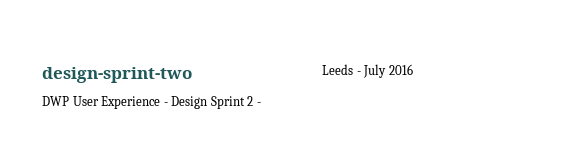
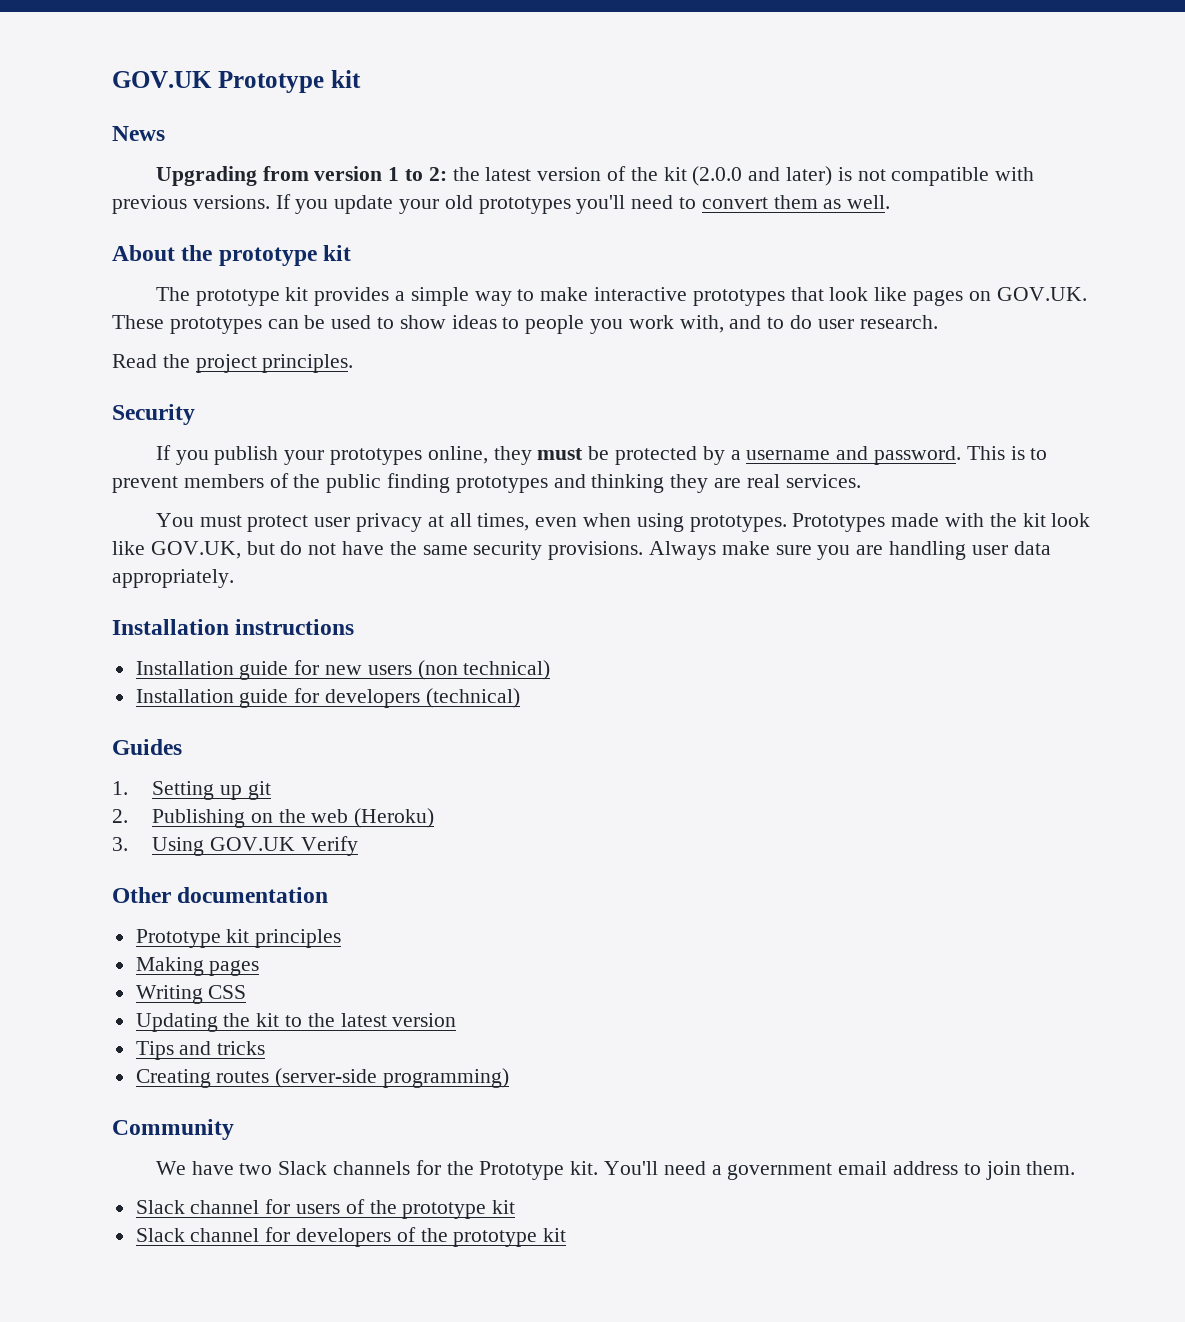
[42,67,192,83] [42,96,261,109] [322,64,413,78] design-sprint-two // DWP User Experience - Design Sprint 2 - Leeds - July 2016 -> [112,70,361,93] [112,126,165,141] [155,166,1035,186] [112,194,891,214] [112,245,352,266] [155,287,1087,306] [112,315,938,334] [112,354,354,373] [112,404,195,425] [155,445,1048,465] [112,473,861,493] [155,513,1091,532] [112,541,1051,560] [112,569,234,588] [112,619,355,635] [135,660,551,680] [135,688,520,708] [112,739,182,755] [112,781,271,800] [112,808,435,828] [112,836,358,856] [112,887,329,903] [135,929,342,948] [135,957,260,976] [135,985,247,1004] [135,1013,457,1032] [135,1041,266,1060] [135,1068,510,1088] [112,1119,234,1140] [155,1160,1076,1180] [135,1199,516,1219] [135,1227,567,1247] GOV.UK Prototype kit // News // Upgrading from version 1 to 2: the latest version of the kit (2.0.0 and later) is not compatible with previous versions. If you update your old prototypes you'll need to convert them as well. // About the prototype kit // The prototype kit provides a simple way to make interactive prototypes that look like pages on GOV.UK. These prototypes can be used to show ideas to people you work with, and to do user research. // Read the project principles. // Security // If you publish your prototypes online, they must be protected by a username and password. This is to prevent members of the public finding prototypes and thinking they are real services. // You must protect user privacy at all times, even when using prototypes. Prototypes made with the kit look like GOV.UK, but do not have the same security provisions. Always make sure you are handling user data appropriately. // Installation instructions // Installation guide for new users (non technical) // Installation guide for developers (technical) // Guides // 1. Setting up git // 2. Publishing on the web (Heroku) // 3. Using GOV.UK Verify // Other documentation // Prototype kit principles // Making pages // Writing CSS // Updating the kit to the latest version // Tips and tricks // Creating routes (server-side programming) // Community // We have two Slack channels for the Prototype kit. You'll need a government email address to join them. // Slack channel for users of the prototype kit // Slack channel for developers of the prototype kit

